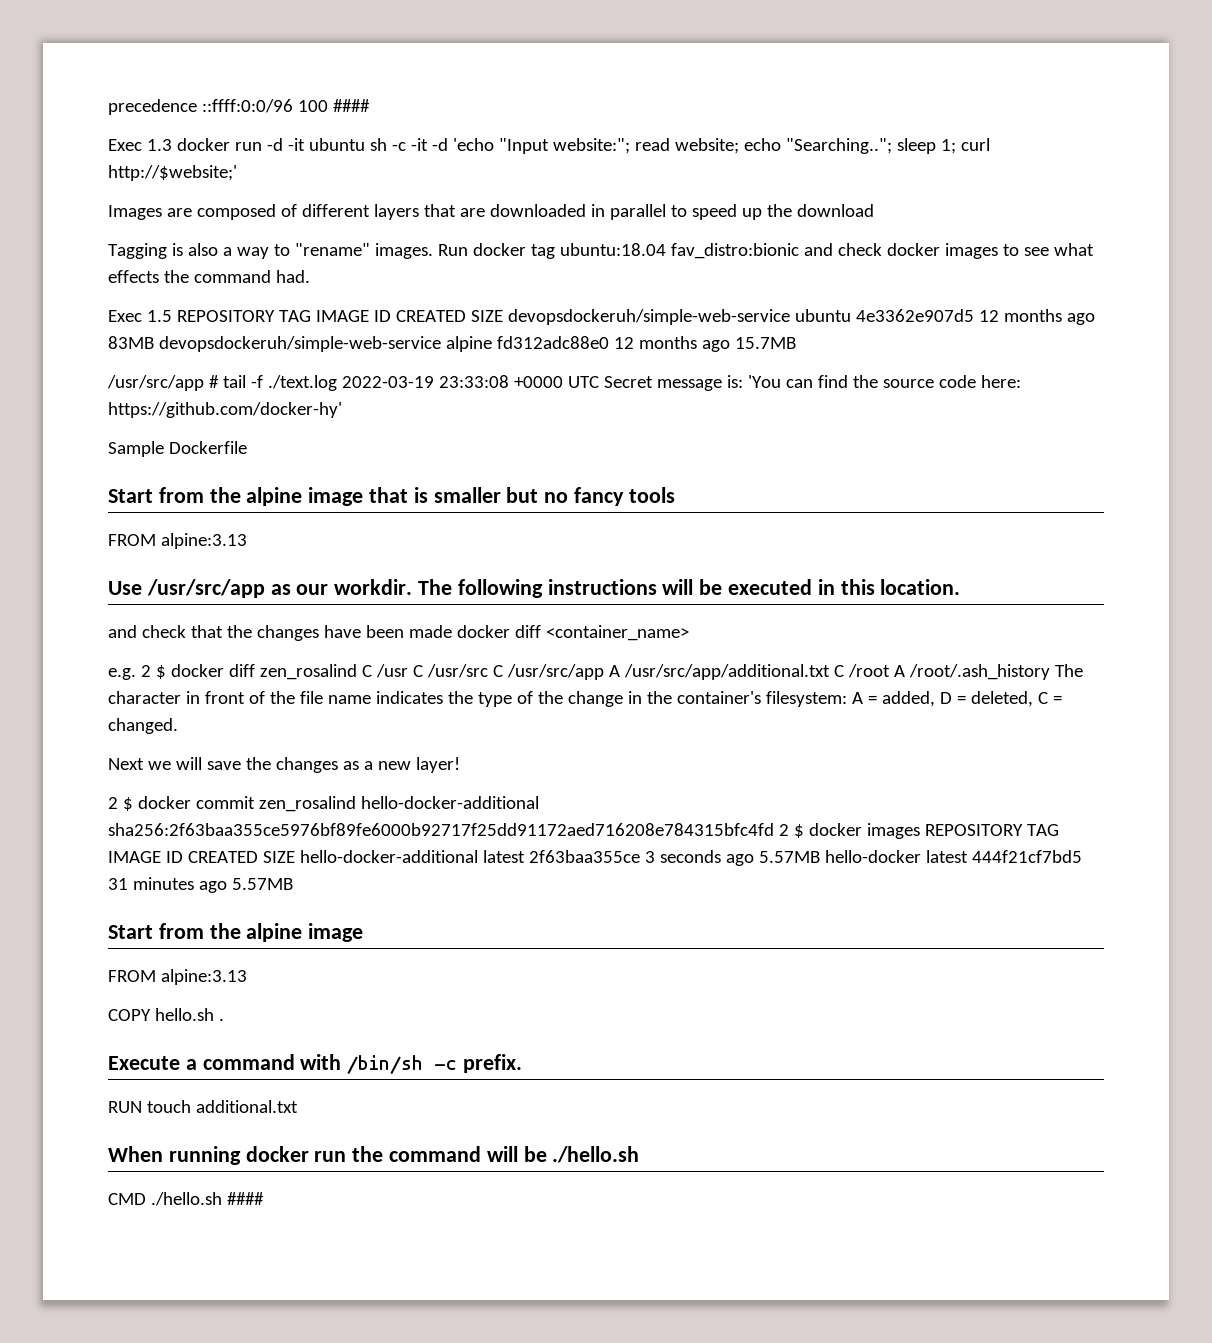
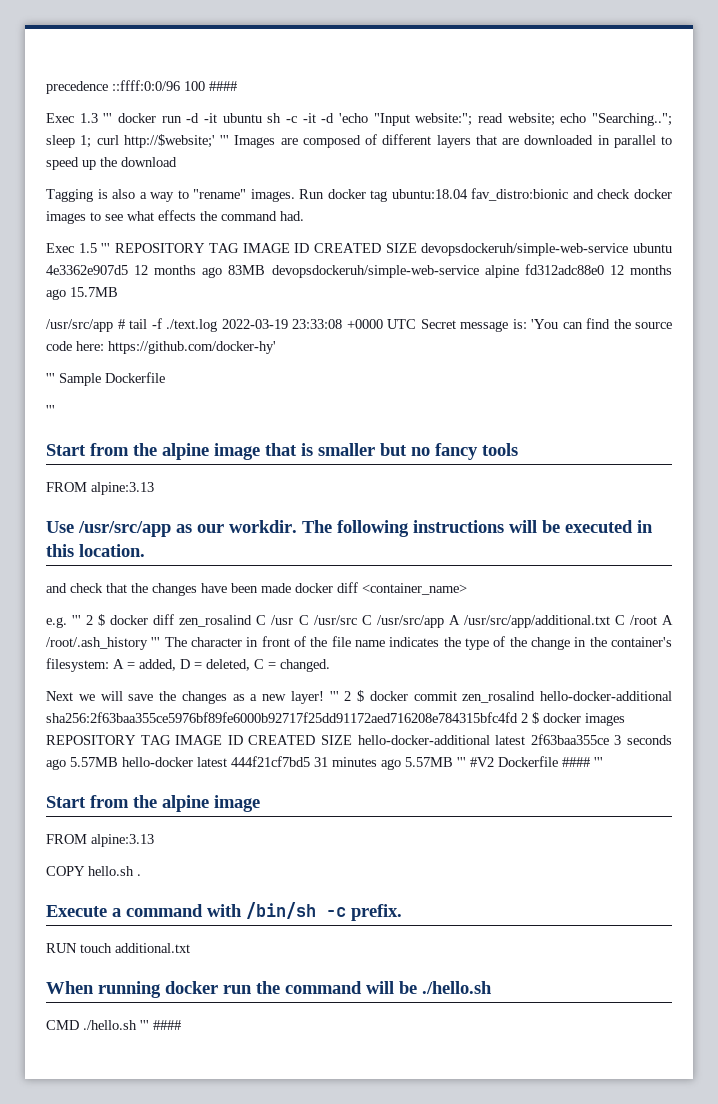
(172, 145) none -> [103,113,113,123] '''
(237, 173) // -> [220,135,229,145] '''
(172, 316) none -> [101,243,111,253] '''
(342, 410) none -> [46,373,55,383] '''
(247, 447) none -> [46,405,55,415] // '''
(136, 674) none -> [72,615,82,625] '''
(1050, 672) none -> [151,637,161,647] '''
(460, 765) // -> [329,691,339,701] '''
(293, 884) none -> [457,756,603,767] ''' #V2 Dockerfile #### '''
(222, 1199) none -> [140,1020,149,1030] '''

